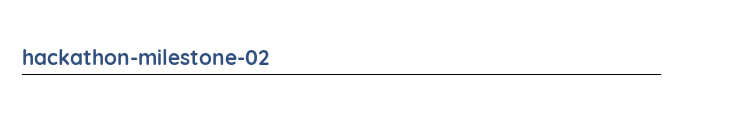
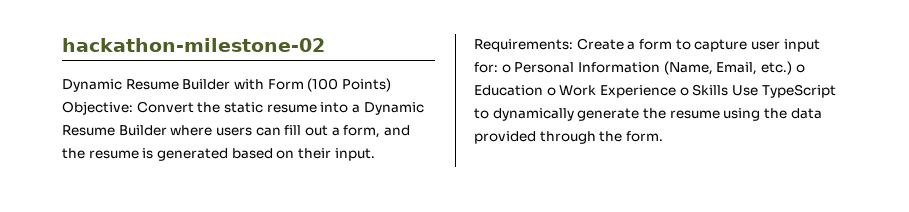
(269, 57) none -> [62,78,391,92] [62,101,424,115] [62,125,410,138] [62,148,375,161] [474,38,820,52] [474,61,805,75] [474,84,836,98] [474,108,822,121] [474,131,663,144] // Dynamic Resume Builder with Form (100 Points) Objective: Convert the static resume into a Dynamic Resume Builder where users can fill out a form, and the resume is generated based on their input. Requirements: Create a form to capture user input for: o Personal Information (Name, Email, etc.) o Education o Work Experience o Skills Use TypeScript to dynamically generate the resume using the data provided through the form.

